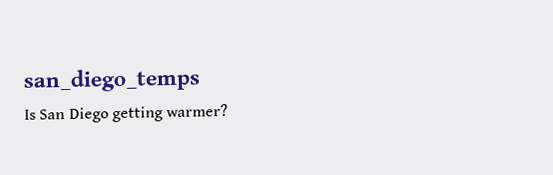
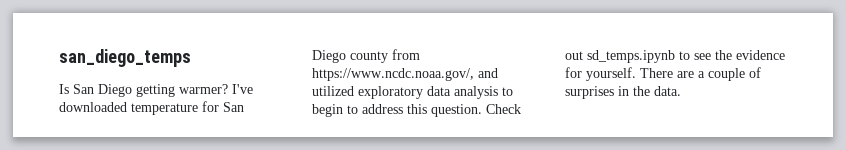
(229, 110) none -> [232,84,253,94] [59,101,244,115] [312,49,420,63] [312,68,498,81] [312,86,513,99] [312,104,521,117] [565,50,785,63] [565,67,761,81] [565,86,681,99] I've downloaded temperature for San Diego county from https://www.ncdc.noaa.gov/, and utilized exploratory data analysis to begin to address this question. Check out sd_temps.ipynb to see the evidence for yourself. There are a couple of surprises in the data.

